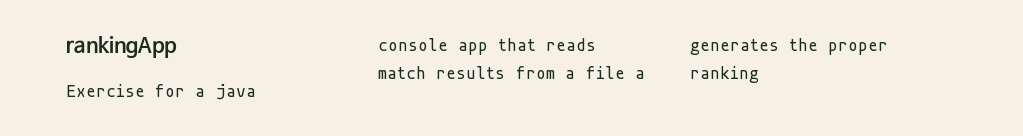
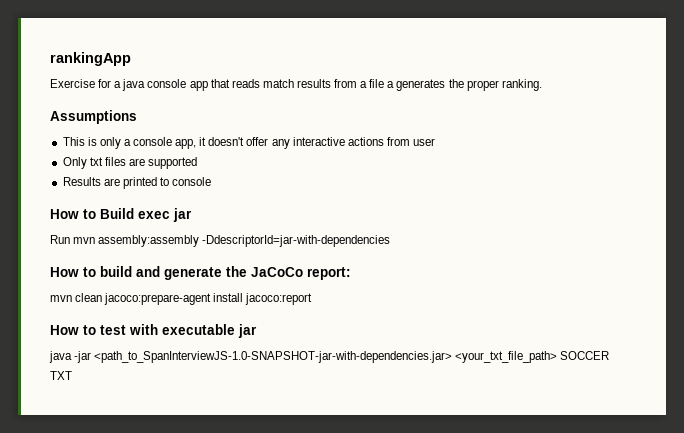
[690,66,759,83] ranking -> [501,79,542,91] [50,110,137,124] [62,137,436,149] [62,157,198,169] [62,177,212,189] [50,208,192,222] [50,235,391,247] [50,266,351,280] [50,293,313,305] [50,324,257,338] [49,351,610,363] [50,371,72,380] ranking. // Assumptions // This is only a console app, it doesn't offer any interactive actions from user // Only txt files are supported // Results are printed to console // How to Build exec jar // Run mvn assembly:assembly -DdescriptorId=jar-with-dependencies // How to build and generate the JaCoCo report: // mvn clean jacoco:prepare-agent install jacoco:report // How to test with executable jar // java -jar <path_to_SpanInterviewJS-1.0-SNAPSHOT-jar-with-dependencies.jar> <your_txt_file_path> SOCCER TXT

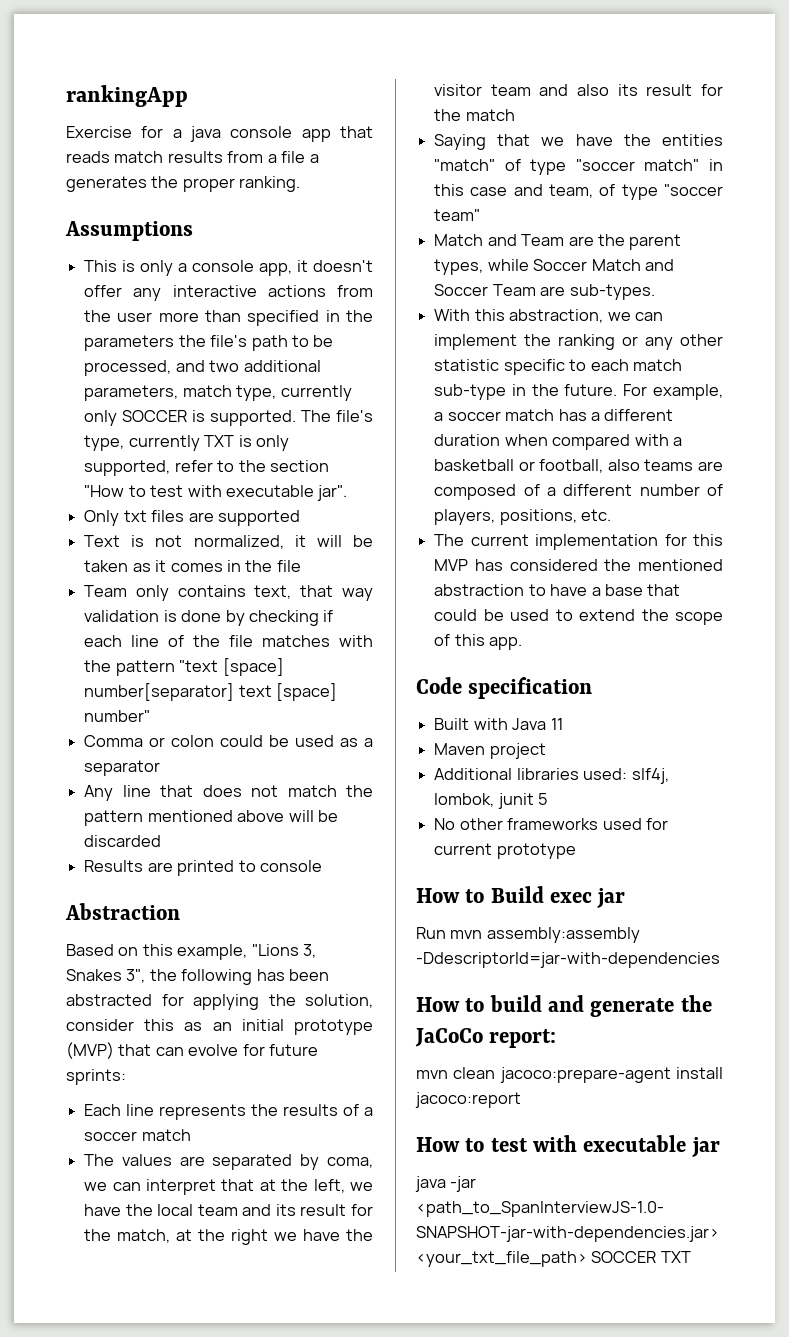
(410, 141) none -> [84,310,112,322] the
(436, 142) none -> [158,310,373,326] [84,335,334,351] [84,360,321,376] [84,385,352,401] [84,410,374,426] [84,435,289,451] [84,460,329,476] [84,485,348,501] more than specified in the parameters the file's path to be processed, and two additional parameters, match type, currently only SOCCER is supported. The file's type, currently TXT is only supported, refer to the section "How to test with executable jar".
(198, 163) none -> [84,535,374,549] [84,560,301,572] [84,585,373,601] [84,610,334,626] [84,635,373,647] [84,658,284,676] [84,683,338,701] [84,710,151,722] [84,735,374,747] [84,760,161,776] [84,785,373,801] [84,810,338,826] [84,835,162,847] // Text is not normalized, it will be taken as it comes in the file // Team only contains text, that way validation is done by checking if each line of the file matches with the pattern "text [space] number[separator] text [space] number" // Comma or colon could be used as a separator // Any line that does not match the pattern mentioned above will be discarded
(212, 181) none -> [65,903,180,920] [66,944,317,960] [66,969,330,985] [66,994,373,1010] [66,1019,374,1035] [66,1042,319,1059] [66,1069,126,1085] [84,1104,373,1120] [84,1129,191,1141] [84,1154,374,1170] [84,1179,374,1195] [84,1204,374,1216] [84,1229,374,1245] [434,84,723,96] [434,109,515,121] [434,134,724,150] [434,159,723,175] [434,184,723,200] [434,209,481,221] [434,234,682,250] [434,259,674,275] [434,284,655,300] [434,309,663,323] [434,334,723,350] [434,359,682,375] [434,384,723,400] [434,409,674,421] [434,434,682,450] [434,459,723,473] [434,484,723,500] [434,509,612,525] [434,534,723,550] [434,559,723,571] [434,584,681,596] [434,609,723,625] [434,634,523,650] [416,677,593,699] [434,718,563,730] [434,743,546,759] [434,768,669,784] [434,793,549,809] [434,818,668,830] [434,843,576,859] // Abstraction // Based on this example, "Lions 3, Snakes 3", the following has been abstracted for applying the solution, consider this as an initial prototype (MVP) that can evolve for future sprints: // Each line represents the results of a soccer match // The values are separated by coma, we can interpret that at the left, we have the local team and its result for the match, at the right we have the visitor team and also its result for the match // Saying that we have the entities "match" of type "soccer match" in this case and team, of type "soccer team" // Match and Team are the parent types, while Soccer Match and Soccer Team are sub-types. // With this abstraction, we can implement the ranking or any other statistic specific to each match sub-type in the future. For example, a soccer match has a different duration when compared with a basketball or football, also teams are composed of a different number of players, positions, etc. // The current implementation for this MVP has considered the mentioned abstraction to have a base that could be used to extend the scope of this app. // Code specification // Built with Java 11 // Maven project // Additional libraries used: slf4j, lombok, junit 5 // No other frameworks used for current prototype

